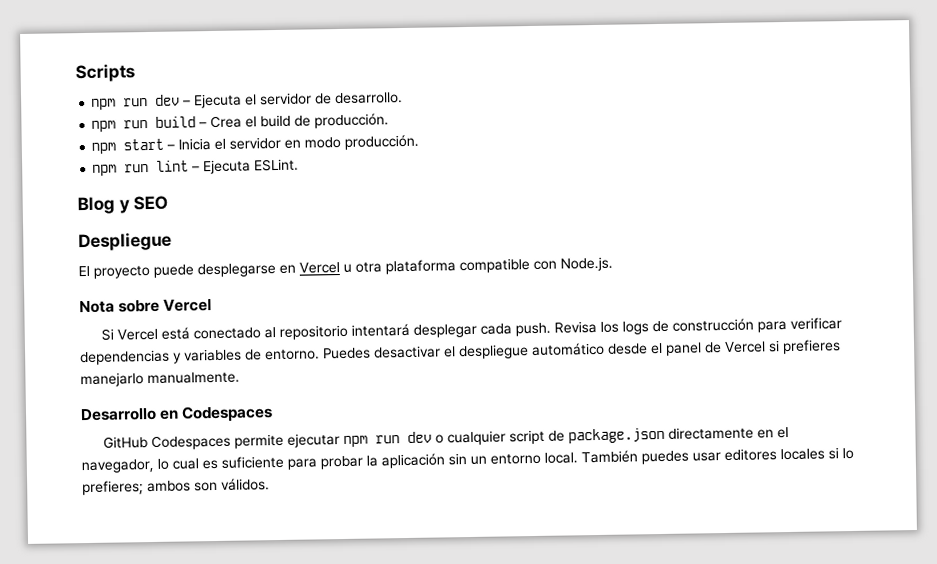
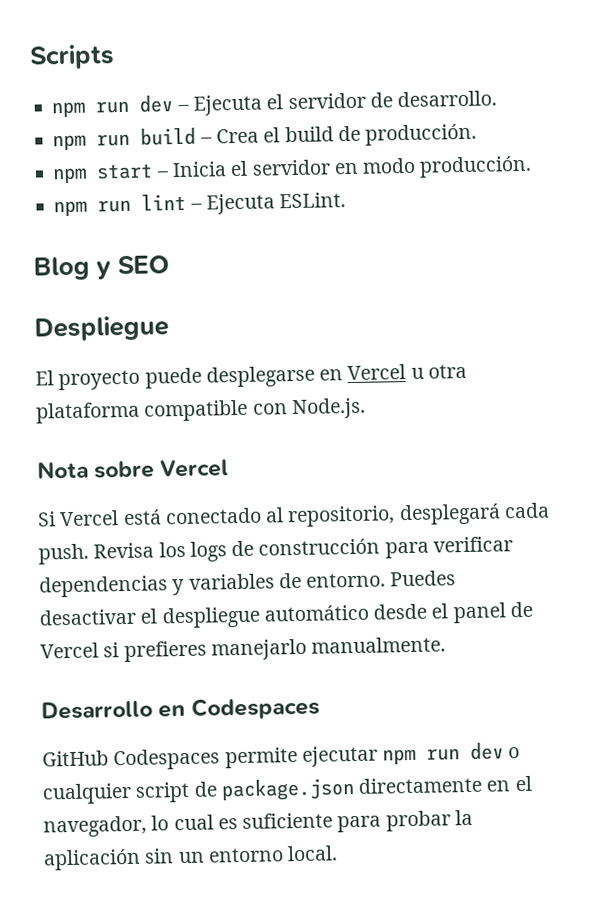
[279,323,478,340] repositorio intentará desplegar -> [287,503,501,528] repositorio, desplegará
[581,447,854,465] [82,478,270,496] También puedes usar editores locales si lo prefieres; ambos son válidos. -> (339, 853) none

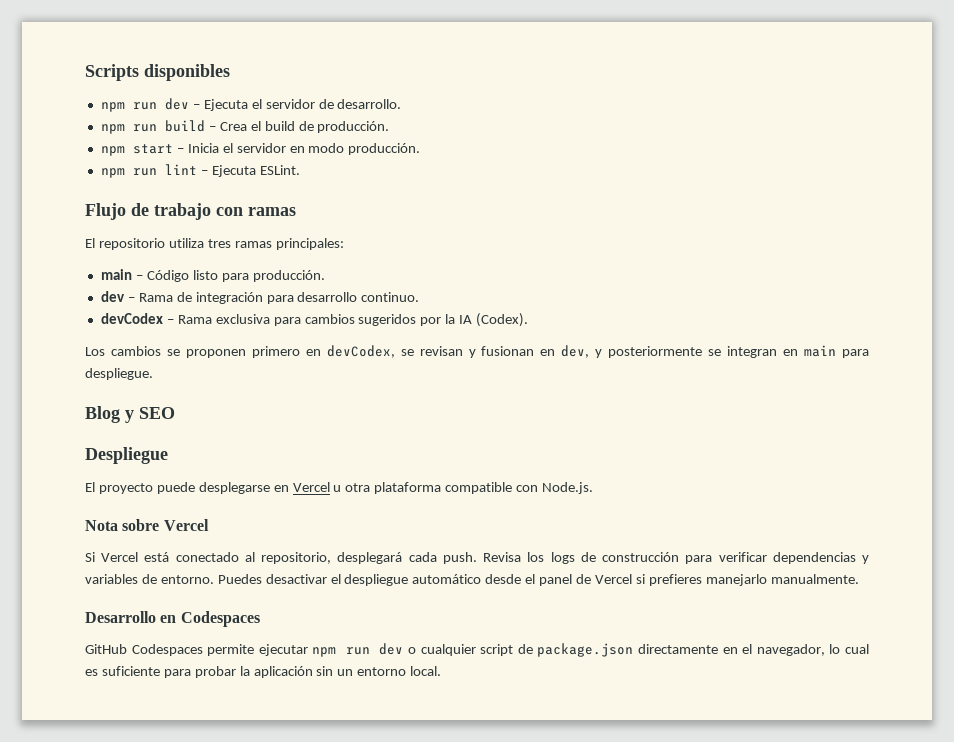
(115, 57) none -> [144,64,230,81] disponibles
(347, 200) none -> [85,203,296,220] [85,238,344,250] [100,269,325,282] [100,291,420,304] [100,313,529,327] [85,345,869,358] [85,368,153,380] // Flujo de trabajo con ramas // El repositorio utiliza tres ramas principales: // main – Código listo para producción. // dev – Rama de integración para desarrollo continuo. // devCodex – Rama exclusiva para cambios sugeridos por la IA (Codex). // Los cambios se proponen primero en devCodex, se revisan y fusionan en dev, y posteriormente se integran en main para despliegue.

